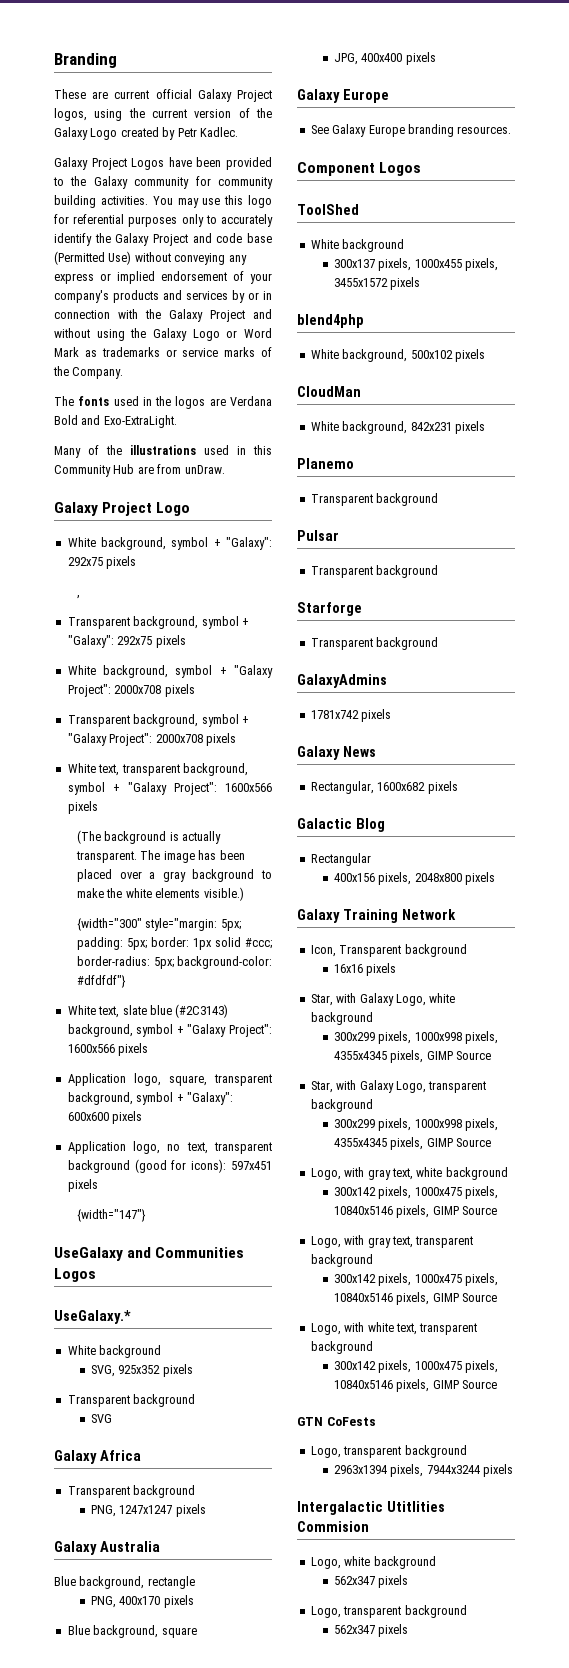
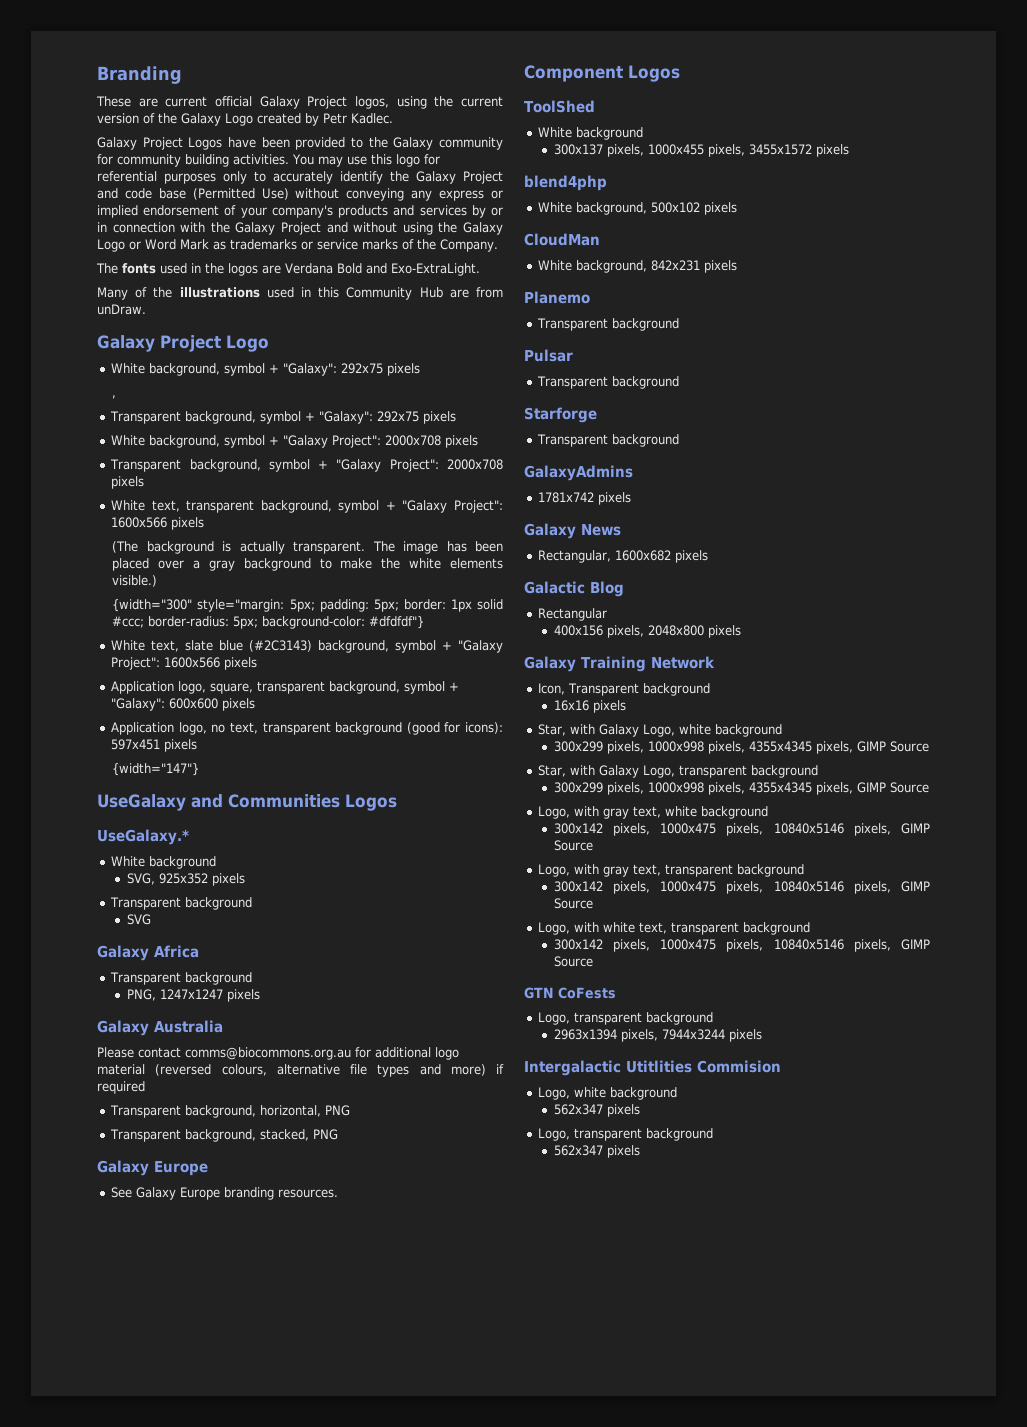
[54,1576,195,1589] [90,1595,194,1608] [67,1625,197,1638] [333,52,436,65] Blue background, rectangle // PNG, 400x170 pixels // Blue background, square // JPG, 400x400 pixels -> [97,1047,459,1060] [97,1064,504,1077] [97,1081,145,1094] [110,1105,351,1118] [110,1129,339,1142] Please contact comms@biocommons.org.au for additional logo material (reversed colours, alternative file types and more) if required // Transparent background, horizontal, PNG // Transparent background, stacked, PNG

